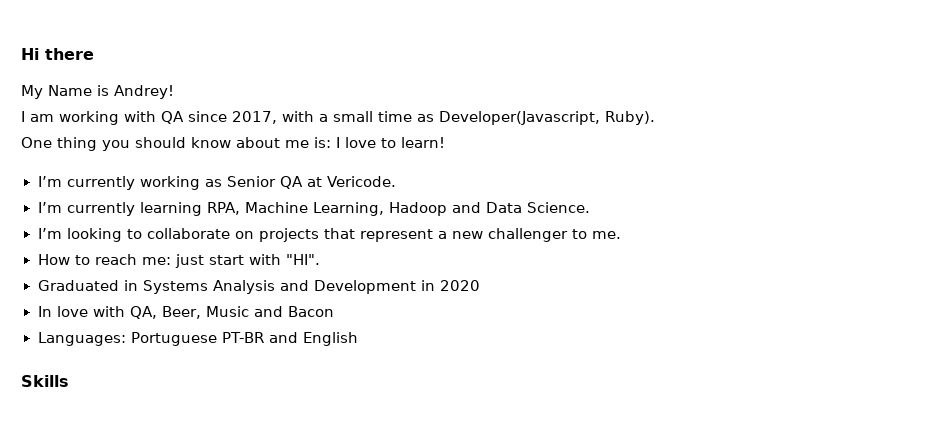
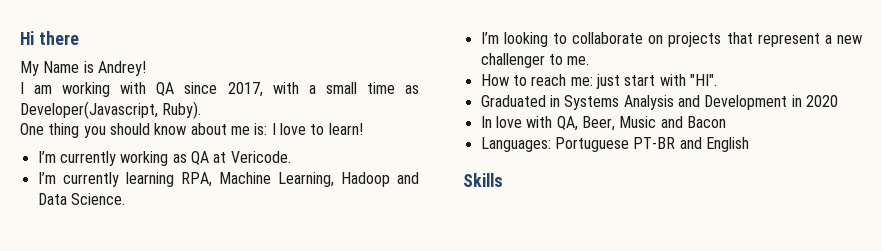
[226,176,276,187] Senior -> (187, 158) none

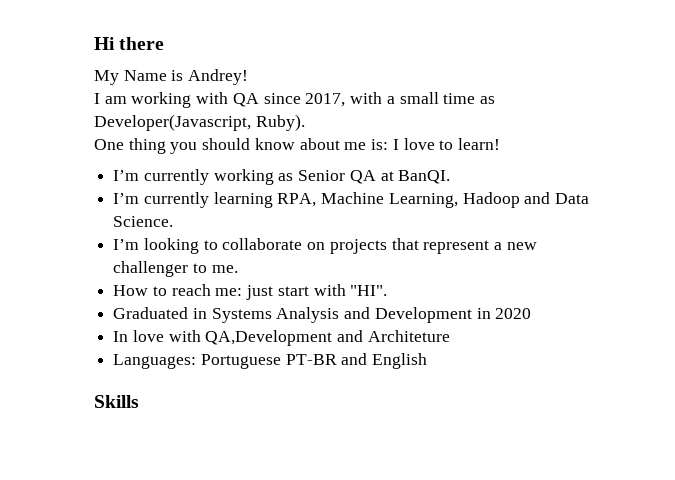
(187, 158) none -> [298,170,346,181] Senior
[230,151,291,163] Vericode. -> [398,170,451,184] BanQI.
[556,116,726,131] QA, Beer, Music and Bacon -> [205,330,450,346] QA,Development and Architeture

